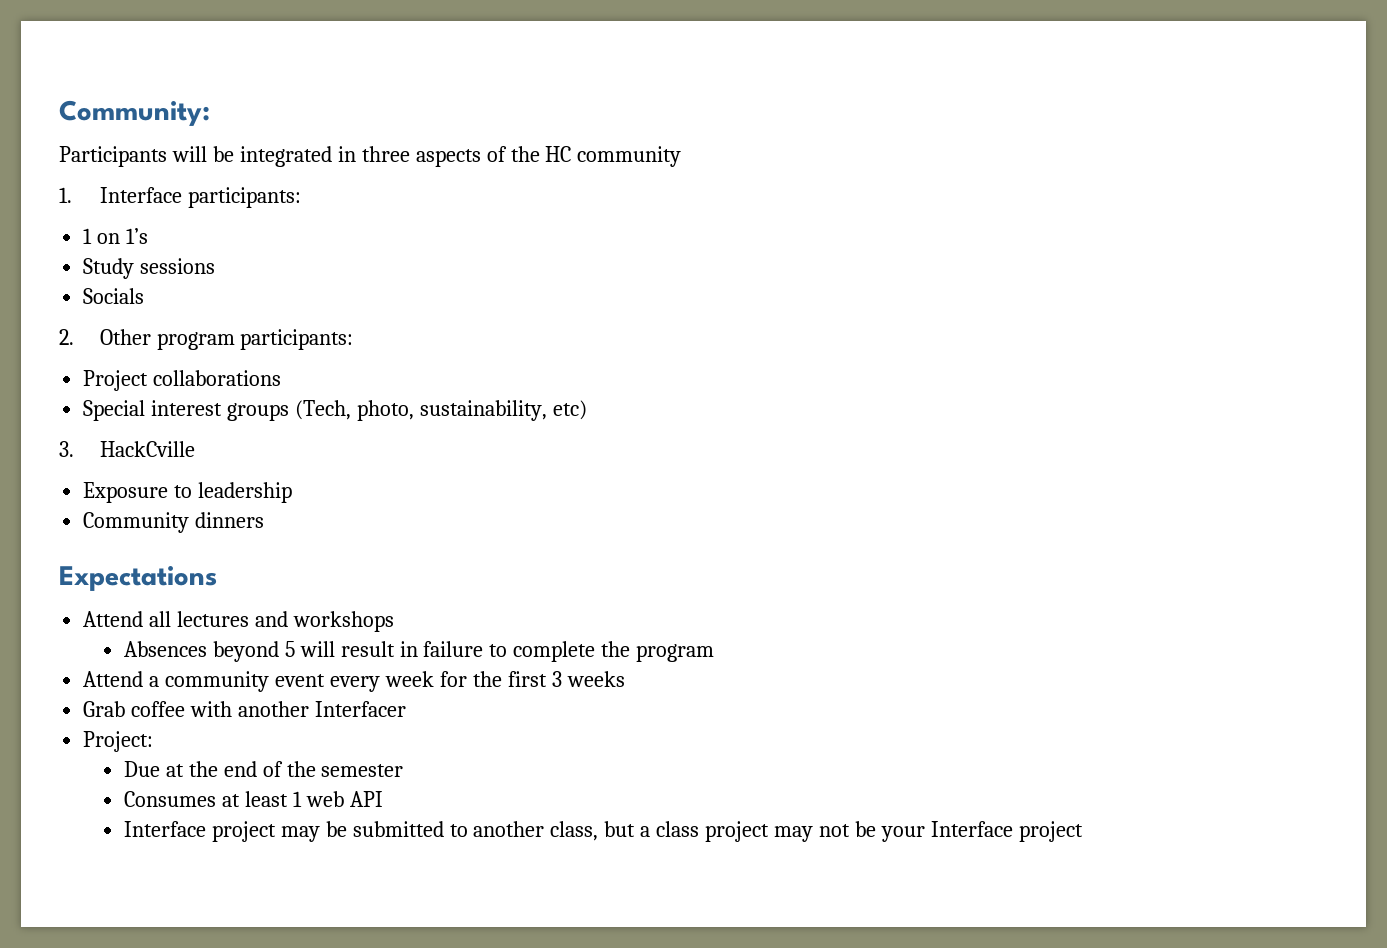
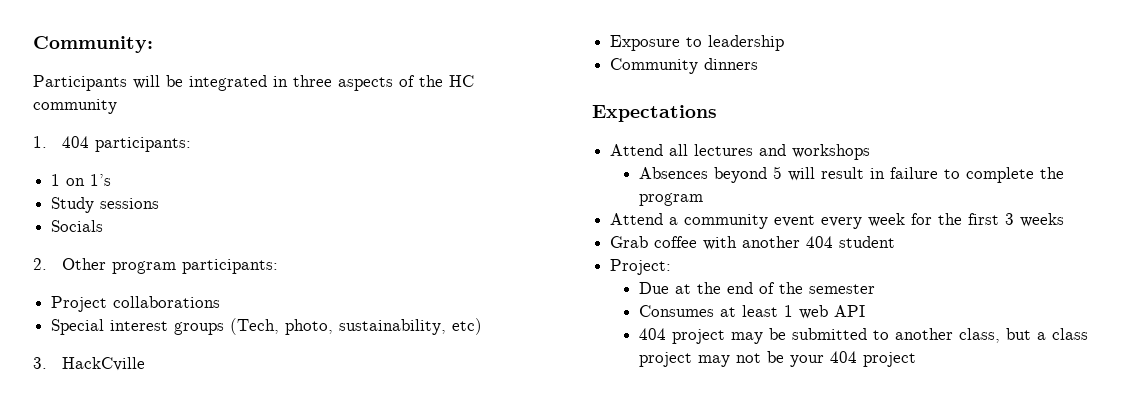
[99,187,182,203] Interface -> [61,136,89,148] 404
[314,701,406,717] Interfacer -> [806,236,896,248] 404 student
[123,821,206,837] Interface -> [639,328,667,340] 404
[930,821,1013,837] Interface -> [830,351,858,363] 404

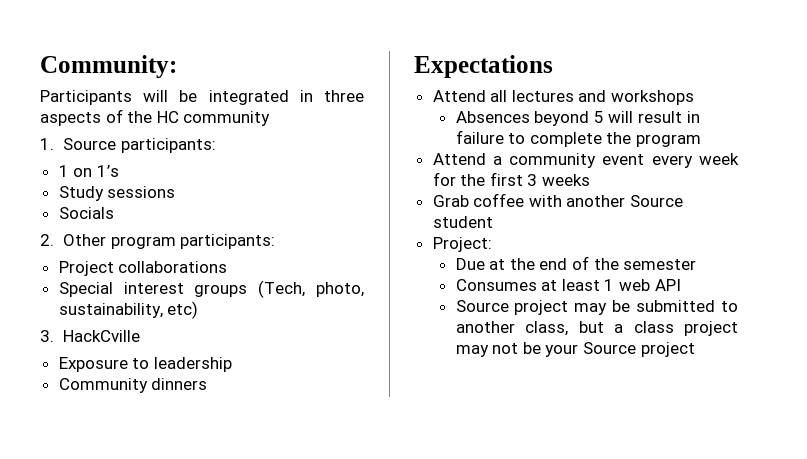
[61,136,89,148] 404 -> [62,138,116,150] Source
[806,236,834,248] 404 -> [630,195,684,207] Source
[639,328,667,340] 404 -> [455,300,509,312] Source
[830,351,858,363] 404 -> [582,342,636,354] Source

